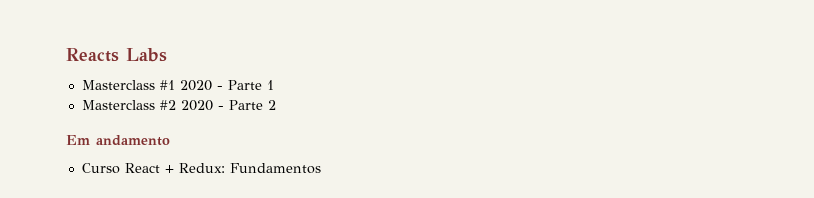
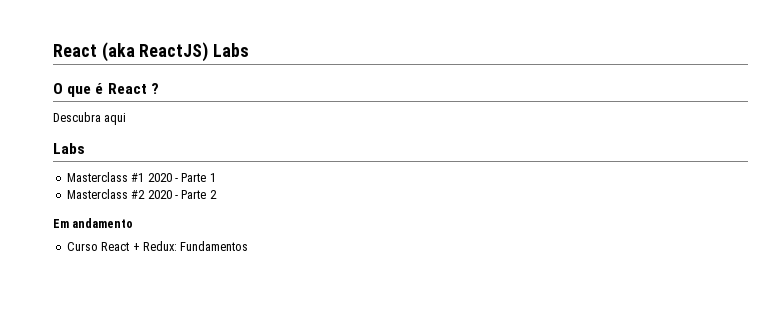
[66,48,119,62] Reacts -> [53,42,250,62] [53,83,159,97] [53,112,127,125] React (aka ReactJS) Labs // O que é React ? // Descubra aqui //

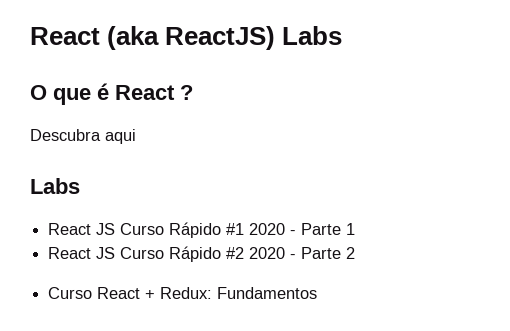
[66,172,128,182] Masterclass -> [48,222,222,238] React JS Curso Rápido
[66,189,128,199] Masterclass -> [48,246,222,262] React JS Curso Rápido
[53,218,134,228] // Em andamento -> (356, 253) none

